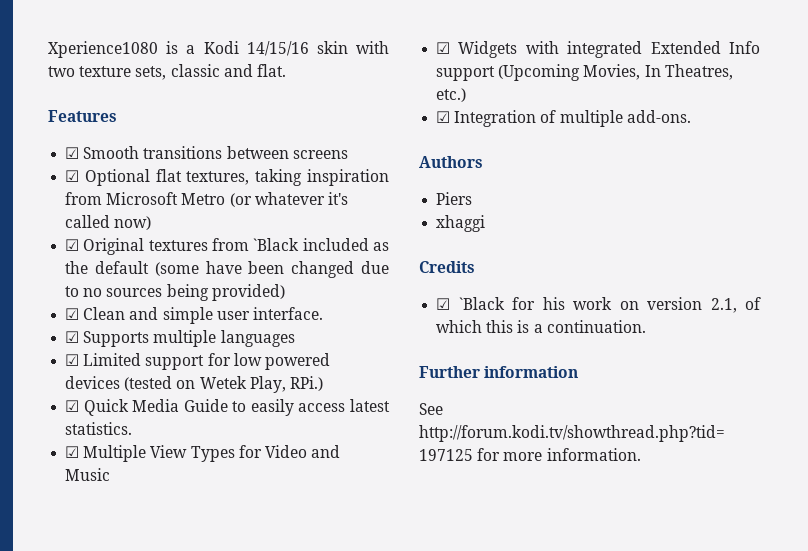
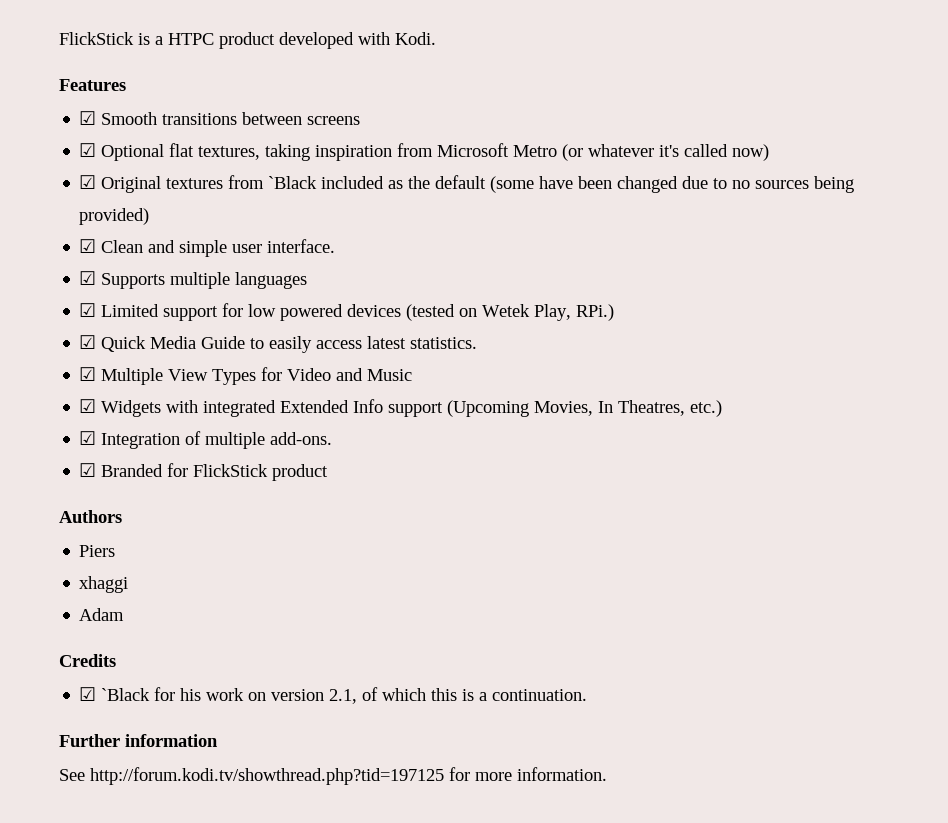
[48,41,389,58] [48,64,286,80] Xperience1080 is a Kodi 14/15/16 skin with two texture sets, classic and flat. -> [59,32,436,49] FlickStick is a HTPC product developed with Kodi.
(691, 116) none -> [79,463,329,481] // ☑ Branded for FlickStick product
(486, 223) none -> [79,608,125,621] // Adam

